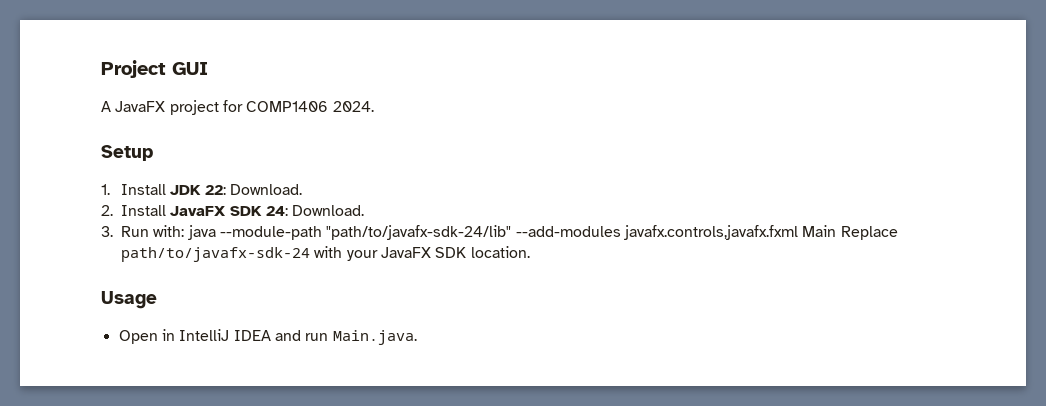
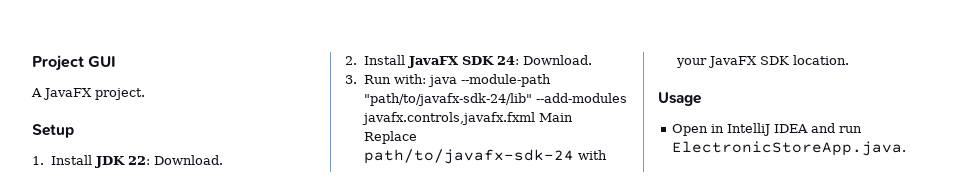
[169,100,374,115] project for COMP1406 2024. -> [95,88,145,100] project.
[332,330,417,345] Main.java. -> [672,141,907,156] ElectronicStoreApp.java.

